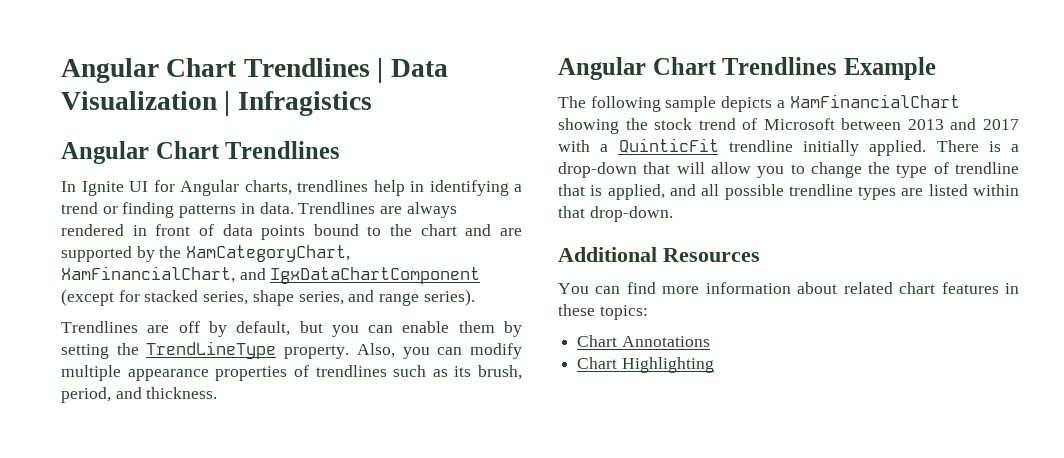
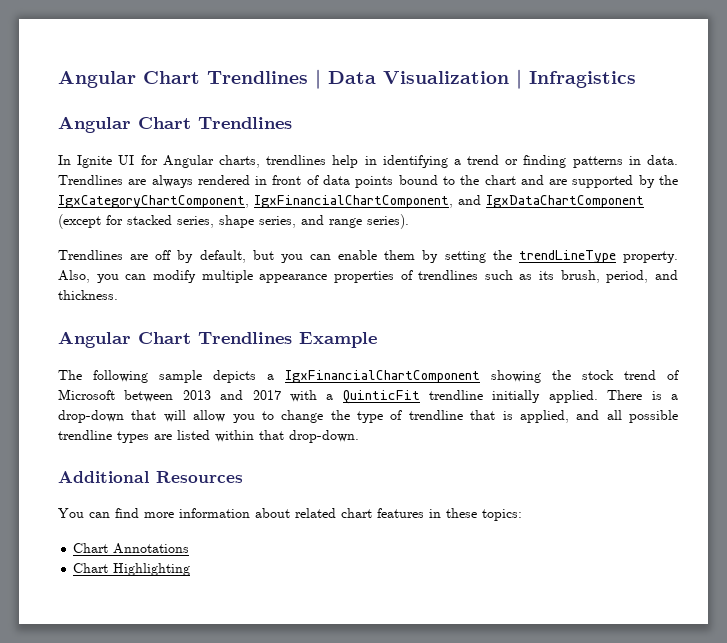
[186,245,351,262] [61,266,235,283] XamCategoryChart, XamFinancialChart, -> [58,195,453,208] IgxCategoryChartComponent, IgxFinancialChartComponent,
[146,341,277,359] TrendLineType -> [518,250,616,263] trendLineType
[789,94,960,108] XamFinancialChart -> [285,370,480,383] IgxFinancialChartComponent

